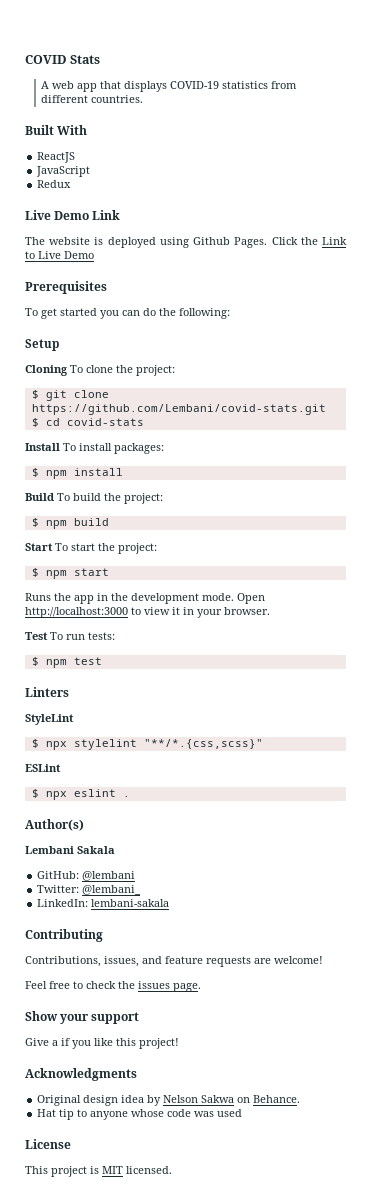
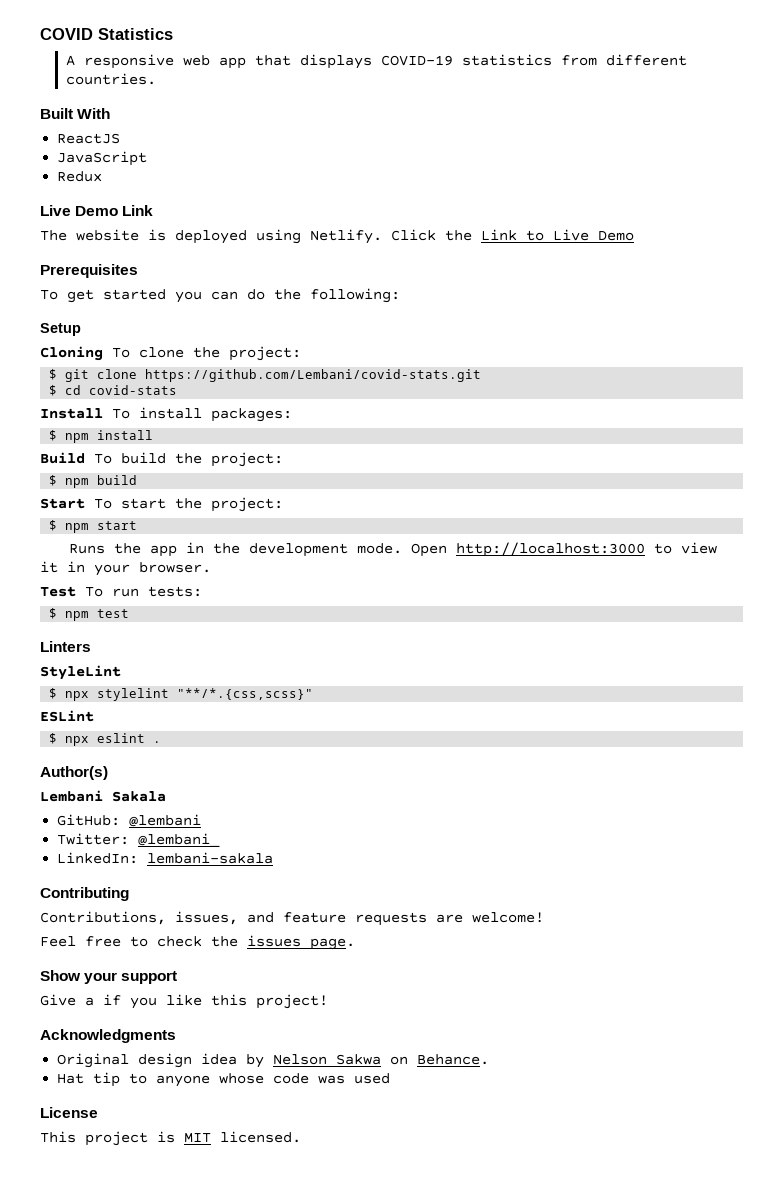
[70,55,101,64] Stats -> [98,28,173,40] Statistics
(50, 85) none -> [84,54,175,69] responsive
[193,237,268,248] Github Pages. -> [310,229,382,244] Netlify.

